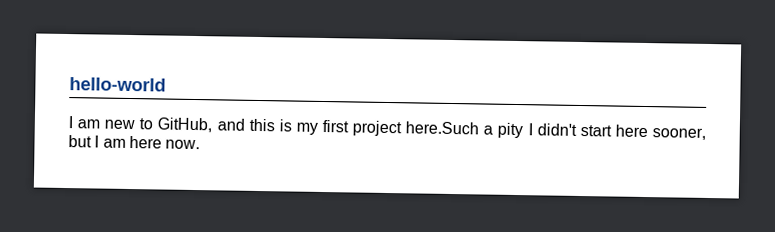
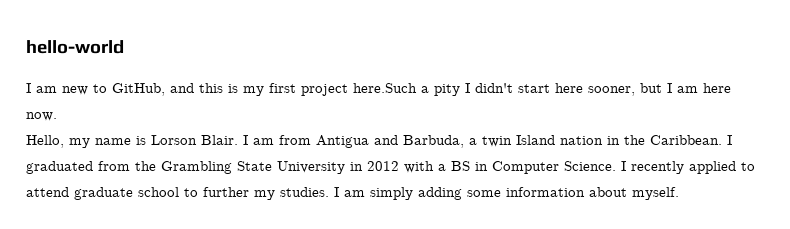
(201, 144) none -> [26,135,732,148] [26,161,755,174] [26,187,679,200] // Hello, my name is Lorson Blair. I am from Antigua and Barbuda, a twin Island nation in the Caribbean. I graduated from the Grambling State University in 2012 with a BS in Computer Science. I recently applied to attend graduate school to further my studies. I am simply adding some information about myself.

